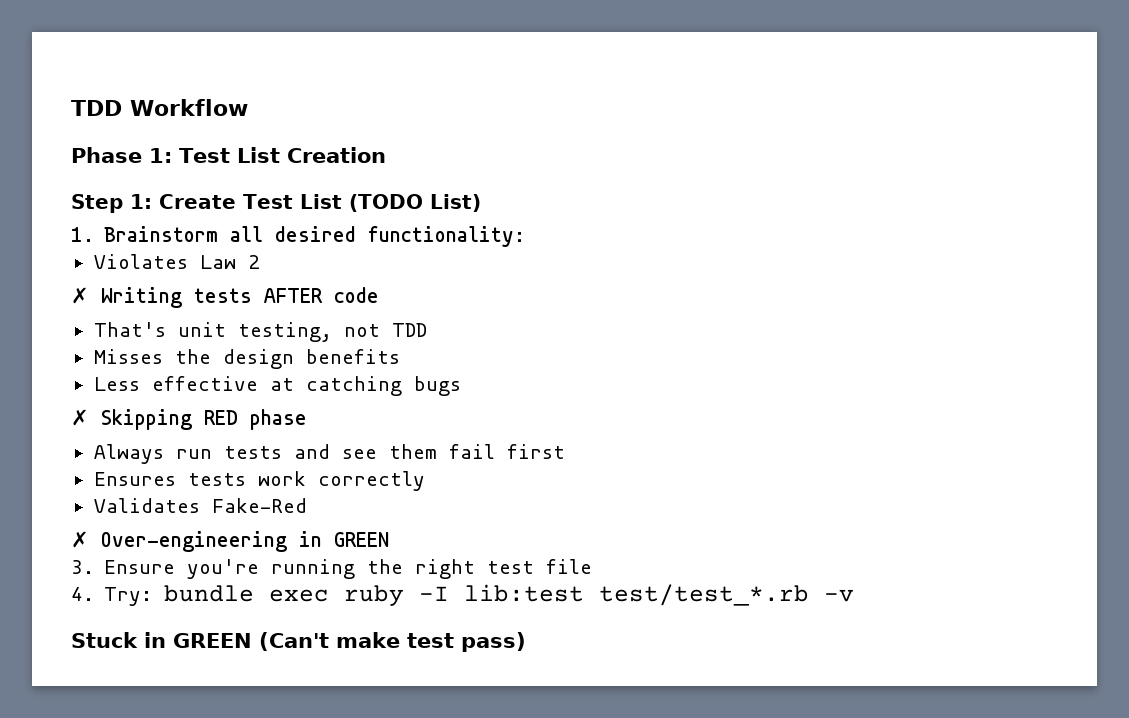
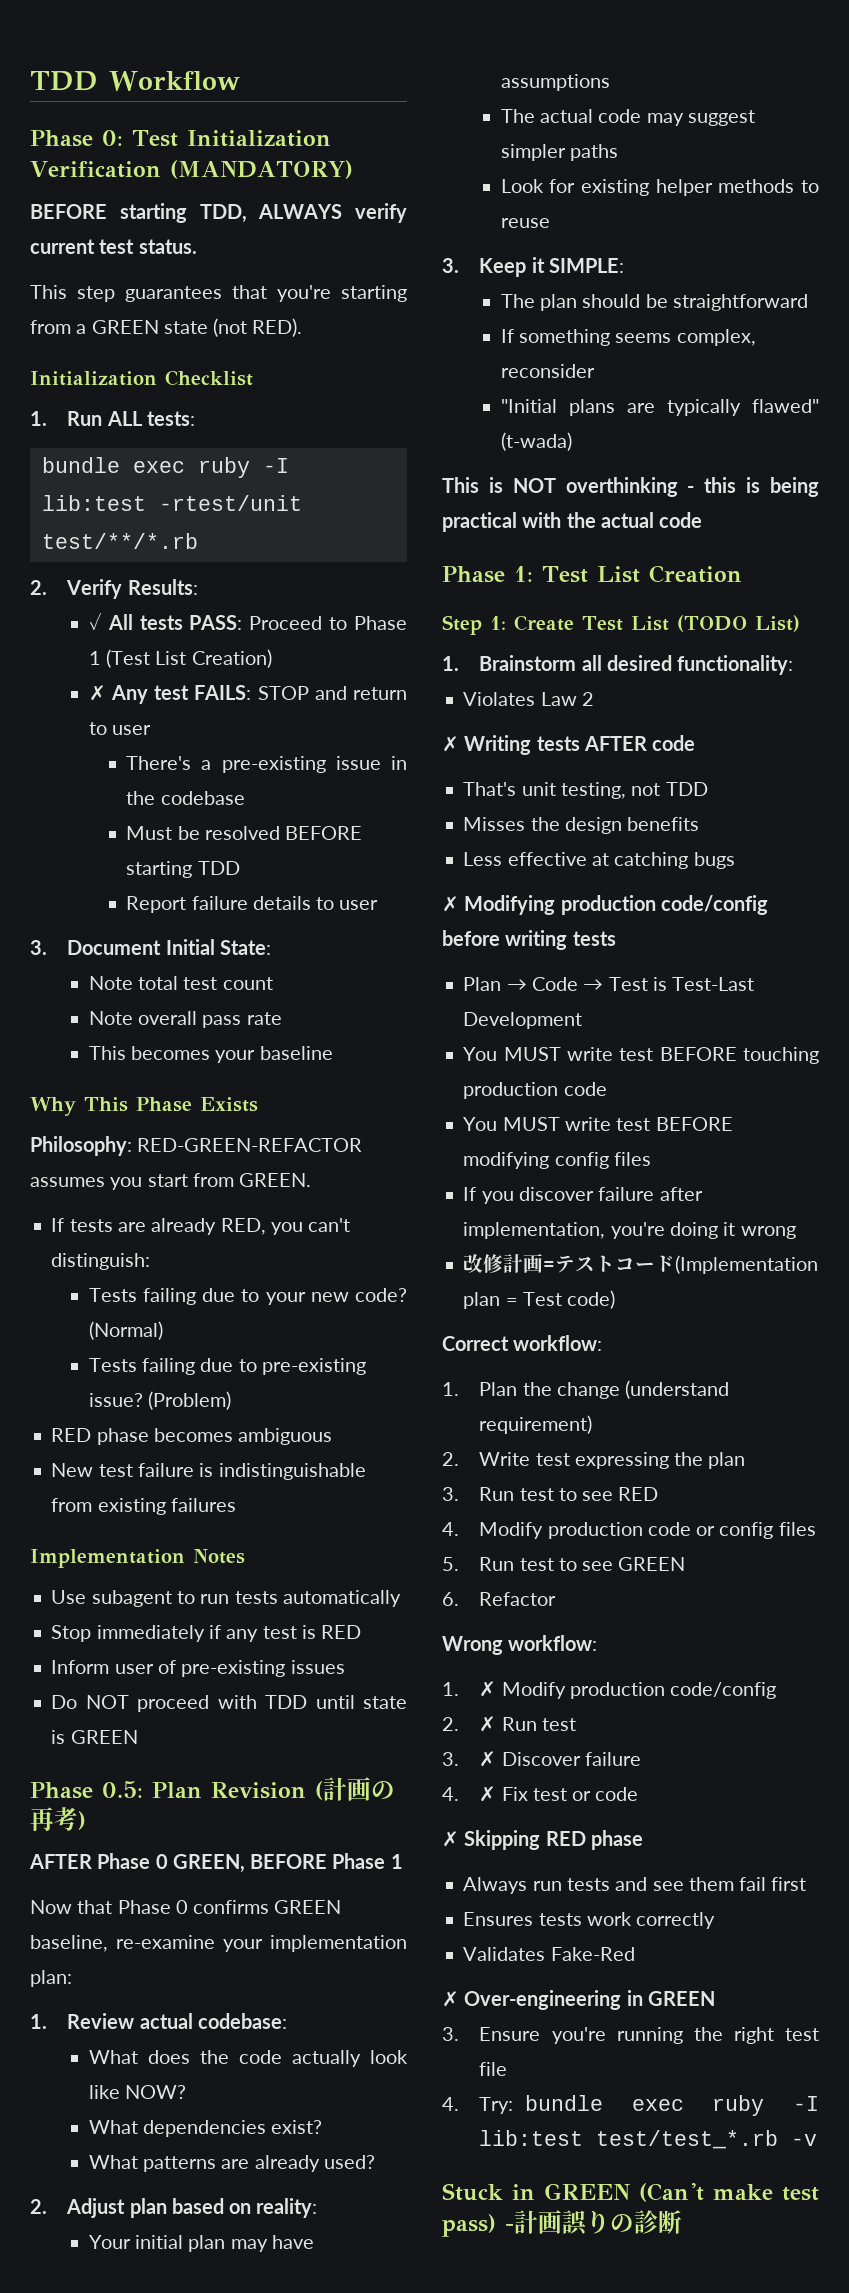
(248, 107) none -> [30,130,331,147] [30,160,353,179] [30,203,407,223] [30,239,197,254] [30,285,407,302] [30,318,303,337] [30,370,253,386] [30,411,195,426] [41,457,289,478] [41,495,302,511] [41,533,198,549] [30,579,198,599] [88,612,407,630] [88,649,272,668] [88,685,407,704] [88,722,152,735] [126,756,407,773] [126,791,245,805] [126,826,363,840] [126,861,240,878] [126,896,379,913] [30,939,271,955] [88,976,273,990] [88,1011,282,1028] [88,1046,333,1063] [30,1097,258,1116] [30,1136,363,1156] [30,1173,312,1190] [51,1218,351,1235] [51,1253,151,1270] [88,1288,407,1305] [88,1321,163,1340] [88,1358,366,1375] [88,1391,232,1410] [51,1428,333,1445] [51,1463,366,1480] [51,1498,236,1515] [30,1549,245,1568] [51,1590,401,1607] [51,1625,362,1642] [51,1660,345,1677] [51,1695,408,1712] [51,1730,138,1744] [30,1777,395,1801] [30,1807,86,1832] [29,1853,403,1873] [30,1900,342,1914] [30,1935,407,1952] [30,1970,72,1987] [30,2013,287,2029] [88,2050,408,2067] [88,2085,187,2099] [88,2120,323,2137] [88,2155,375,2172] [30,2198,318,2218] [88,2235,314,2252] [500,74,610,91] [500,109,755,126] [500,144,619,161] [500,179,819,196] [500,218,550,228] [442,257,624,277] [500,294,808,311] [500,329,756,346] [500,364,595,378] [500,399,819,416] [500,432,572,451] [442,477,819,497] [442,512,703,532] // Phase 0: Test Initialization Verification (MANDATORY) // BEFORE starting TDD, ALWAYS verify current test status. // This step guarantees that you're starting from a GREEN state (not RED). // Initialization Checklist // 1. Run ALL tests: // bundle exec ruby -I lib:test -rtest/unit test/**/*.rb // 2. Verify Results: // ✓ All tests PASS: Proceed to Phase 1 (Test List Creation) // ✗ Any test FAILS: STOP and return to user // There's a pre-existing issue in the codebase // Must be resolved BEFORE starting TDD // Report failure details to user // 3. Document Initial State: // Note total test count // Note overall pass rate // This becomes your baseline // Why This Phase Exists // Philosophy: RED-GREEN-REFACTOR assumes you start from GREEN. // If tests are already RED, you can't distinguish: // Tests failing due to your new code? (Normal) // Tests failing due to pre-existing issue? (Problem) // RED phase becomes ambiguous // New test failure is indistinguishable from existing failures // Implementation Notes // Use subagent to run tests automatically // Stop immediately if any test is RED // Inform user of pre-existing issues // Do NOT proceed with TDD until state is GREEN // Phase 0.5: Plan Revision (計画の再考) // AFTER Phase 0 GREEN, BEFORE Phase 1 // Now that Phase 0 confirms GREEN baseline, re-examine your implementation plan: // 1. Review actual codebase: // What does the code actually look like NOW? // What dependencies exist? // What patterns are already used? // 2. Adjust plan based on reality: // Your initial plan may have assumptions // The actual code may suggest simpler paths // Look for existing helper methods to reuse // 3. Keep it SIMPLE: // The plan should be straightforward // If something seems complex, reconsider // "Initial plans are typically flawed" (t-wada) // This is NOT overthinking - this is being practical with the actual code
(461, 386) none -> [442,895,768,915] [442,930,616,950] [463,977,755,991] [463,1012,583,1029] [463,1047,819,1064] [463,1082,607,1099] [463,1117,733,1131] [463,1152,651,1169] [463,1187,703,1204] [463,1222,796,1239] [463,1254,819,1274] [463,1290,616,1309] [442,1335,603,1351] [442,1380,730,1399] [479,1415,593,1434] [442,1452,746,1469] [442,1487,659,1501] [442,1522,816,1539] [442,1557,686,1571] [442,1592,557,1606] [442,1635,598,1655] [442,1681,777,1699] [442,1716,576,1732] [442,1751,641,1767] [442,1786,639,1802] // ✗ Modifying production code/config before writing tests // Plan → Code → Test is Test-Last Development // You MUST write test BEFORE touching production code // You MUST write test BEFORE modifying config files // If you discover failure after implementation, you're doing it wrong // 改修計画=テストコード(Implementation plan = Test code) // Correct workflow: // 1. Plan the change (understand requirement) // 2. Write test expressing the plan // 3. Run test to see RED // 4. Modify production code or config files // 5. Run test to see GREEN // 6. Refactor // Wrong workflow: // 1. ✗ Modify production code/config // 2. ✗ Run test // 3. ✗ Discover failure // 4. ✗ Fix test or code
(526, 642) none -> [505,2210,682,2235] -計画誤りの診断

